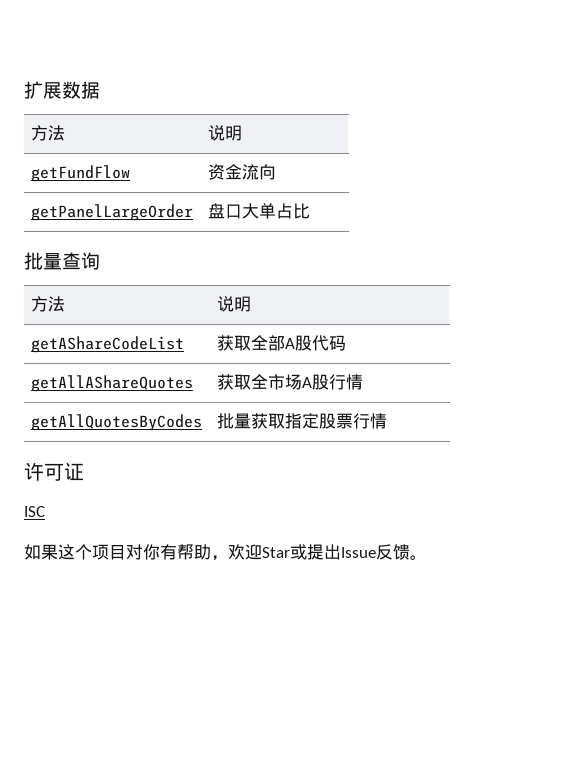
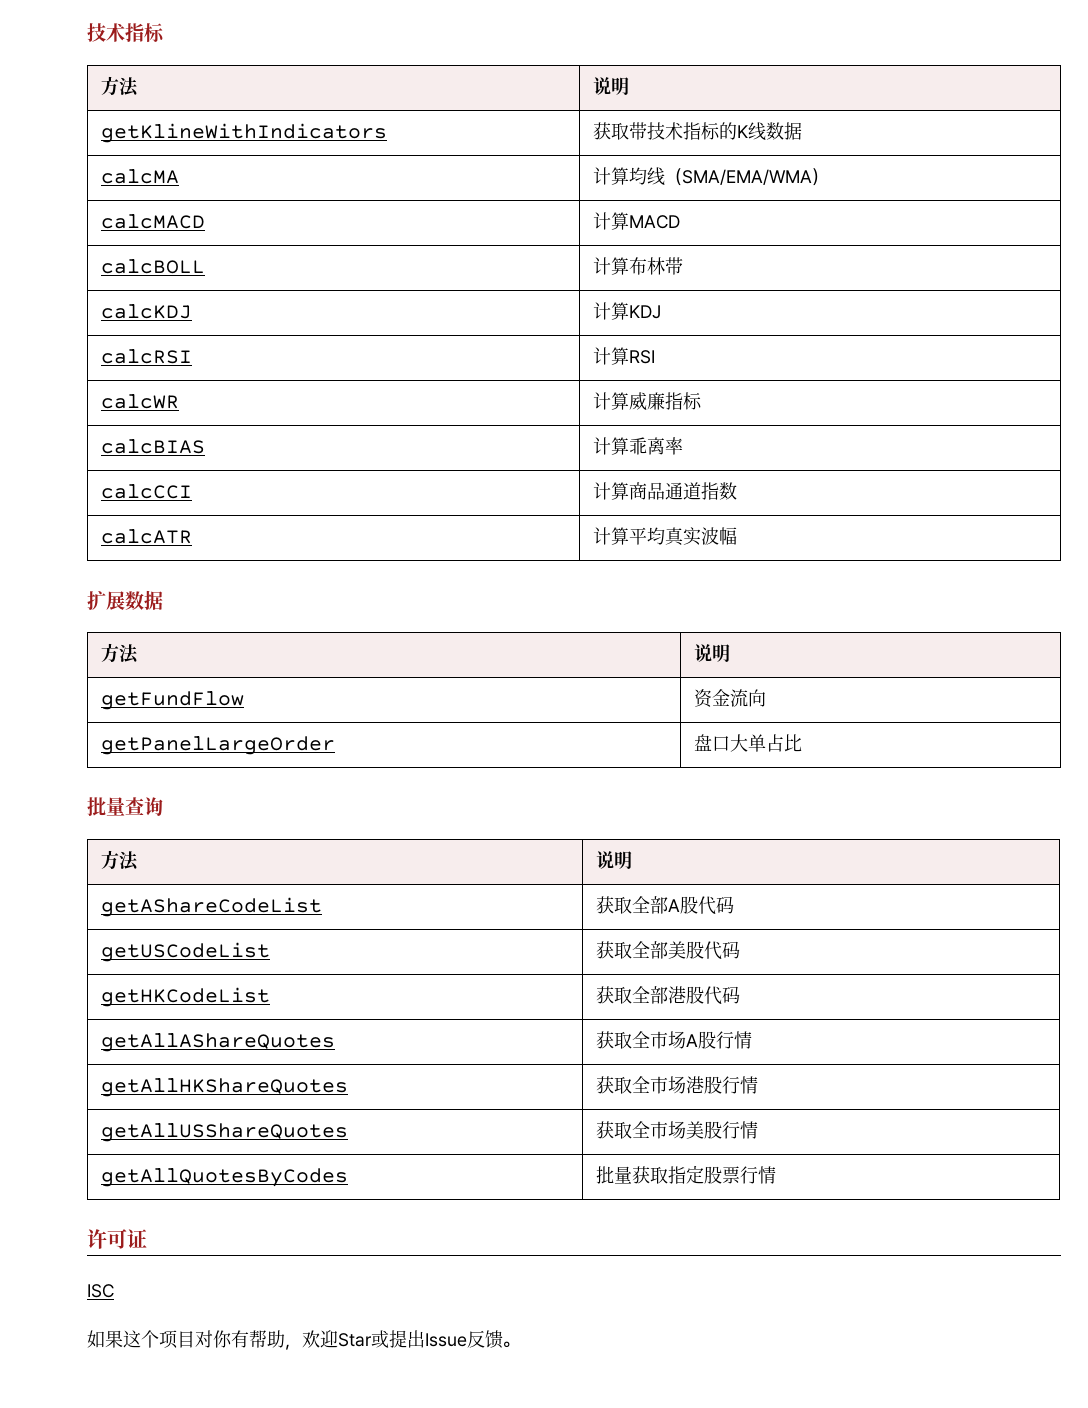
(24, 90) none -> [87,23,165,43] [100,76,139,97] [592,77,629,95] [100,123,387,143] [592,122,802,141] [100,169,179,184] [592,167,829,186] [100,214,205,229] [592,212,680,230] [100,259,205,274] [592,257,683,275] [100,304,192,319] [592,302,661,320] [100,349,192,364] [592,347,655,365] [100,394,179,409] [592,392,702,411] [100,439,205,454] [592,437,683,455] [100,484,192,499] [592,482,737,500] [100,529,192,544] [592,527,737,546] 技术指标 // 方法 | 说明 // getKlineWithIndicators | 获取带技术指标的K线数据 // calcMA | 计算均线（SMA/EMA/WMA） // calcMACD | 计算MACD // calcBOLL | 计算布林带 // calcKDJ | 计算KDJ // calcRSI | 计算RSI // calcWR | 计算威廉指标 // calcBIAS | 计算乖离率 // calcCCI | 计算商品通道指数 // calcATR | 计算平均真实波幅 //
(347, 343) none -> [100,942,270,962] [595,941,740,960] [100,987,270,1007] [595,986,740,1005] // getUSCodeList | 获取全部美股代码 // getHKCodeList | 获取全部港股代码
(364, 382) none -> [100,1078,348,1097] [595,1076,758,1094] [100,1123,348,1142] [595,1121,758,1139] // getAllHKShareQuotes | 获取全市场港股行情 // getAllUSShareQuotes | 获取全市场美股行情

